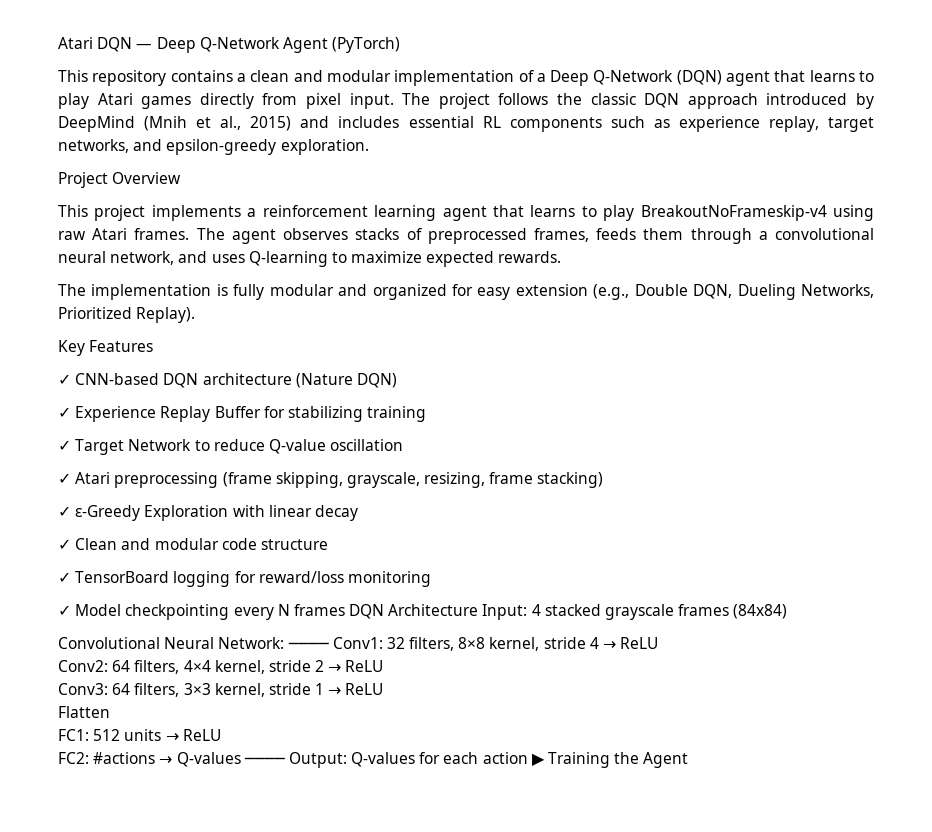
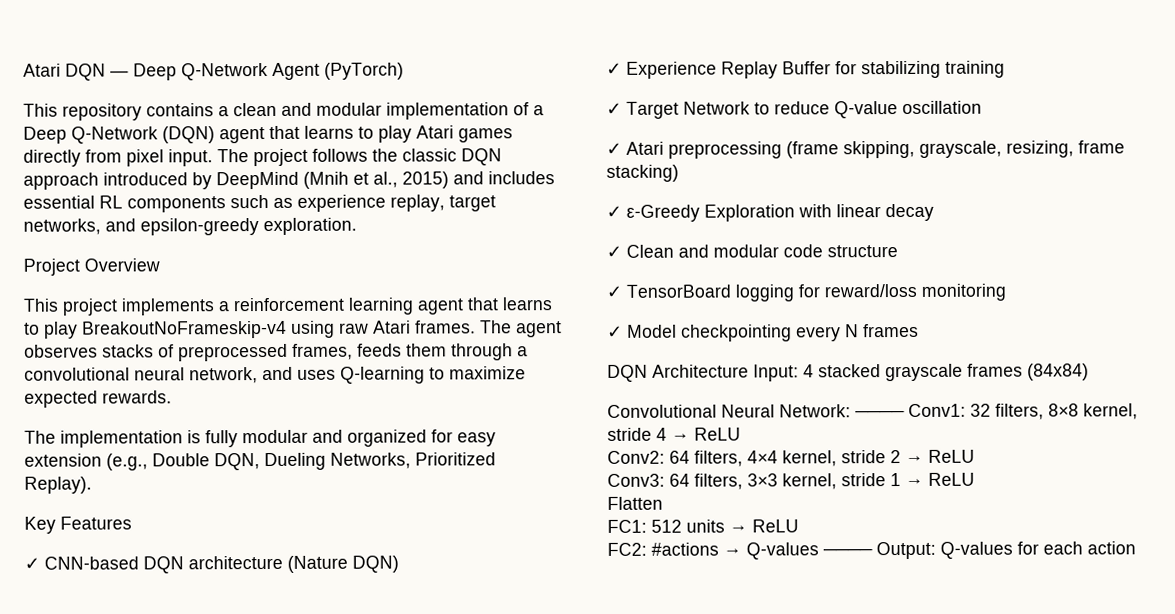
(345, 610) none -> (919, 330) //
[531,752,689,768] ▶ Training the Agent -> (1136, 548) none

